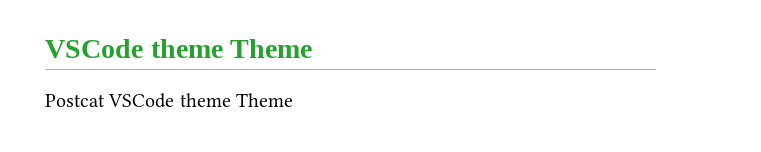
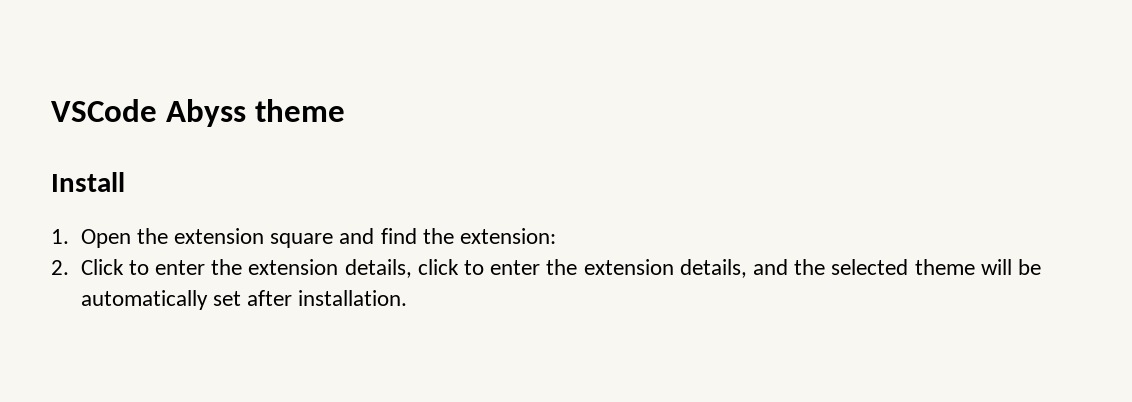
[45,39,313,58] [45,93,294,108] VSCode theme Theme // Postcat VSCode theme Theme -> [51,99,345,127] [51,172,125,192] [51,228,556,248] [51,259,1042,278] [80,290,408,310] VSCode Abyss theme // Install // 1. Open the extension square and find the extension: // 2. Click to enter the extension details, click to enter the extension details, and the selected theme will be automatically set after installation.

